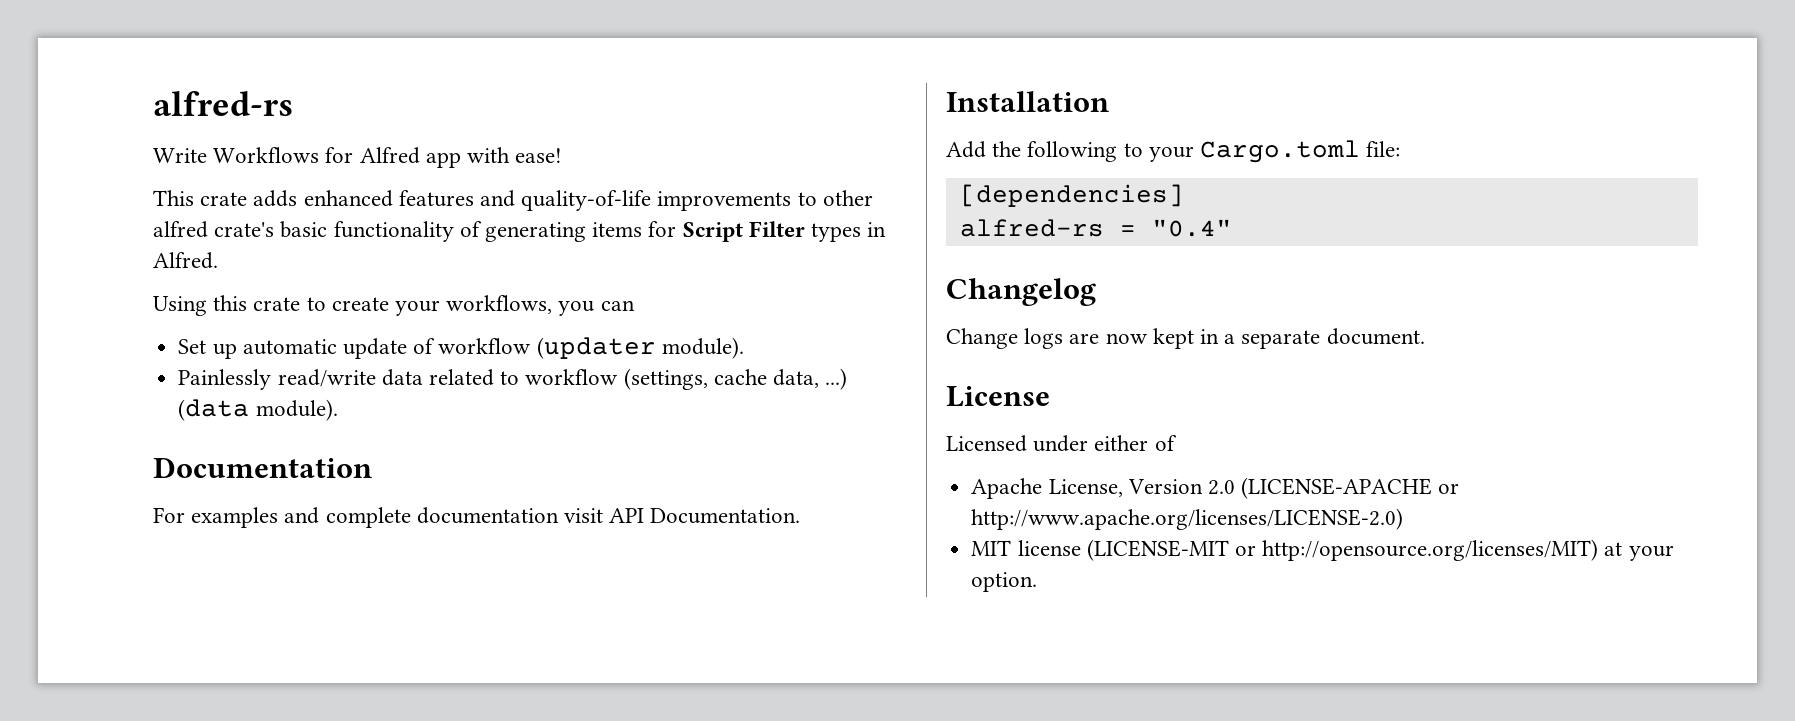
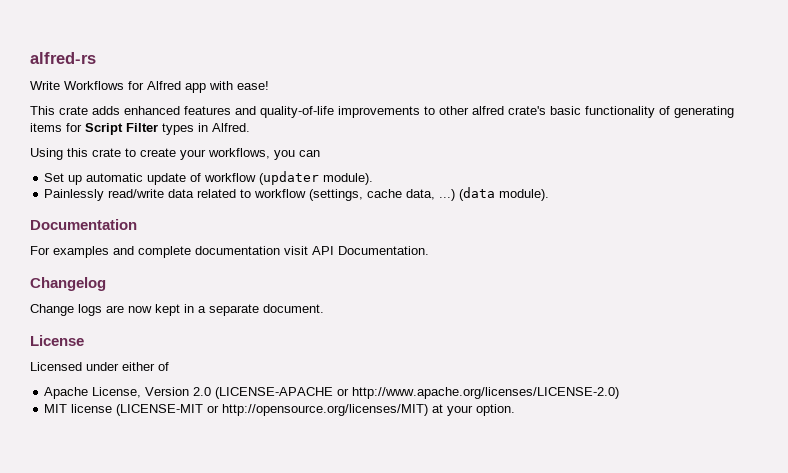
[946,91,1109,112] [946,140,1401,163] [959,184,1184,207] [959,219,1232,237] // Installation // Add the following to your Cargo.toml file: // [dependencies] // alfred-rs = "0.4" -> (429, 250) none

